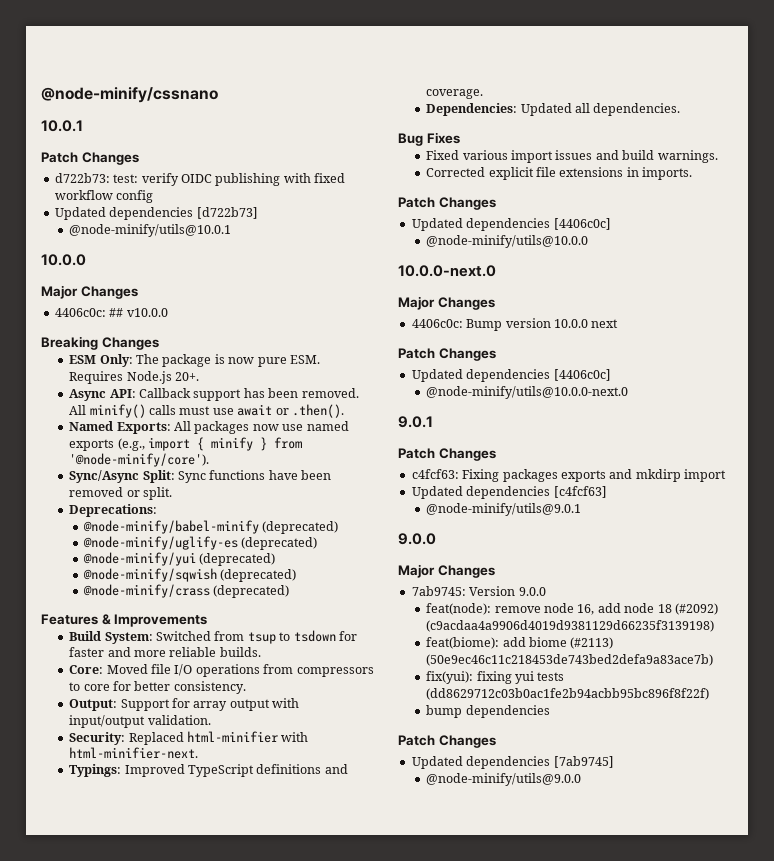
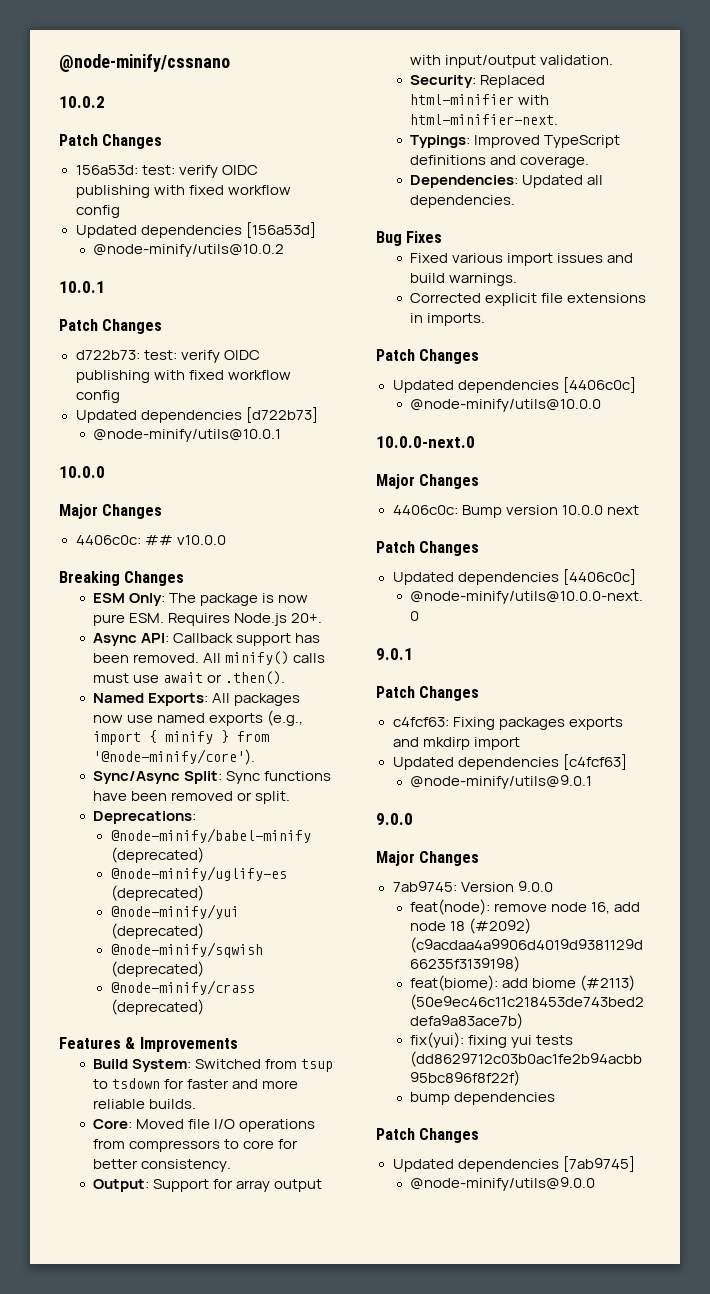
(218, 95) none -> [59,96,105,108] [59,134,163,149] [75,165,258,178] [75,185,291,198] [75,205,120,218] [75,222,316,238] [93,244,285,257] // 10.0.2 // Patch Changes // 156a53d: test: verify OIDC publishing with fixed workflow config // Updated dependencies [156a53d] // @node-minify/utils@10.0.2

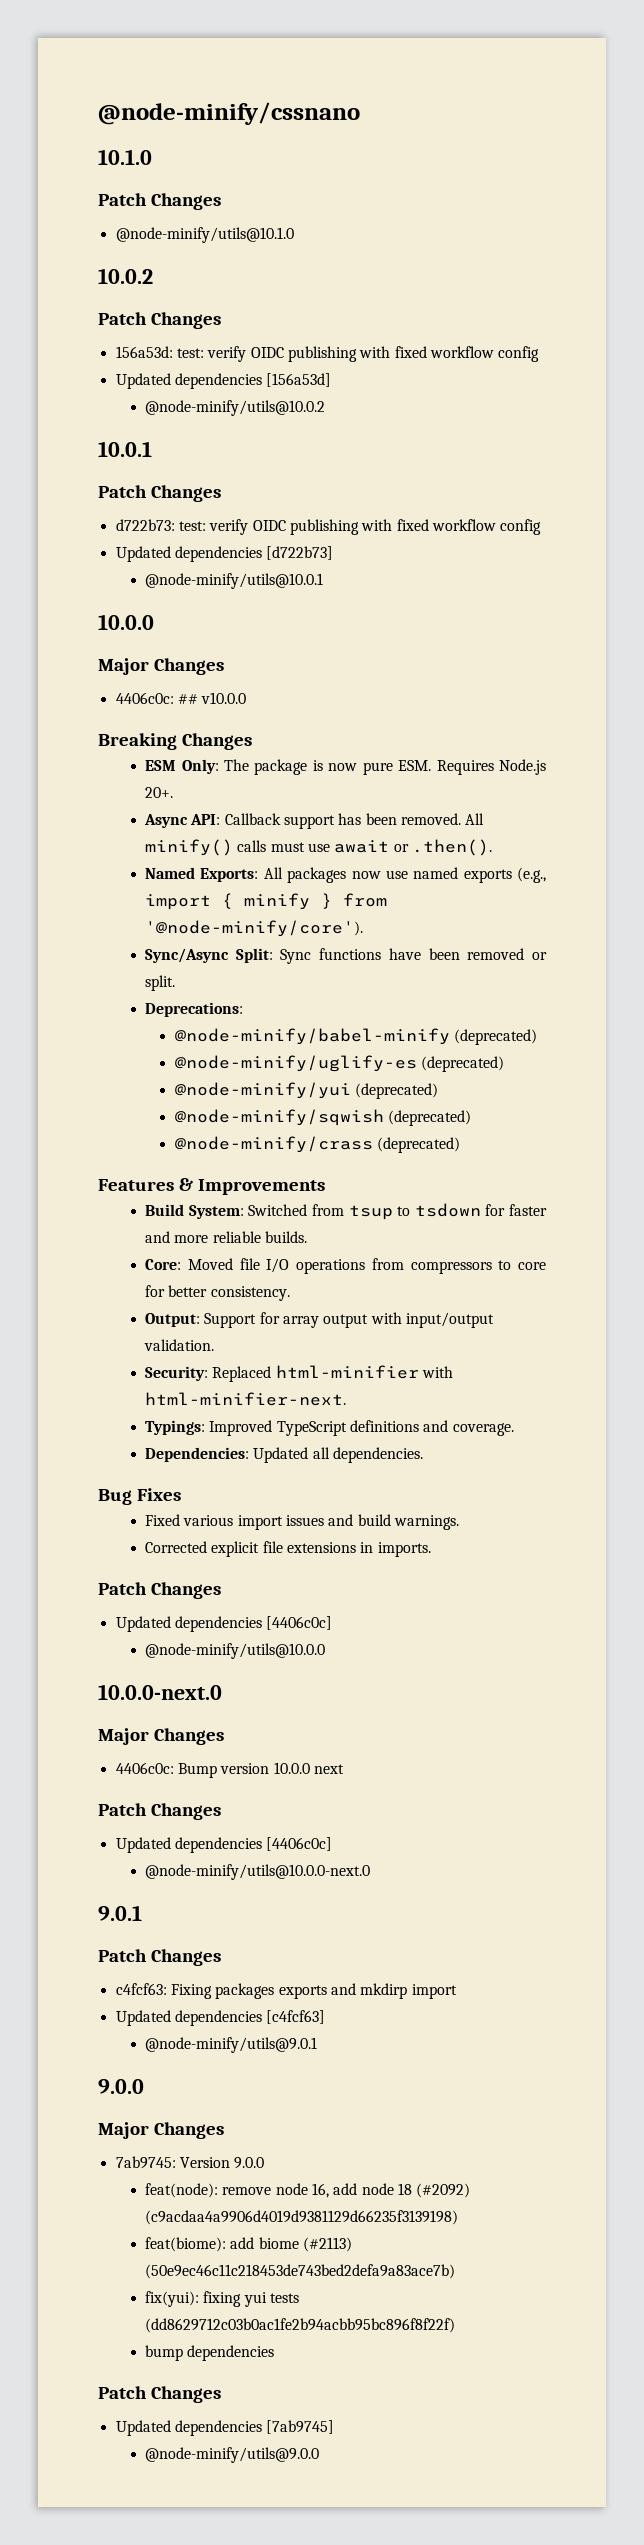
(230, 63) none -> [98,149,152,165] [98,193,221,210] [115,227,294,243] // 10.1.0 // Patch Changes // @node-minify/utils@10.1.0

